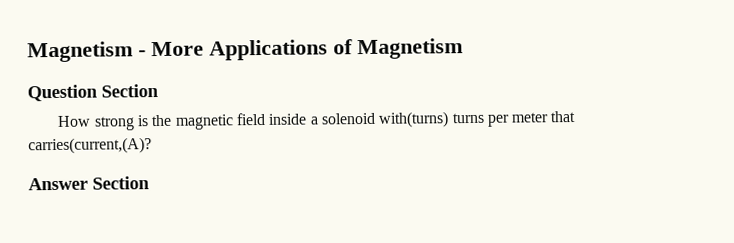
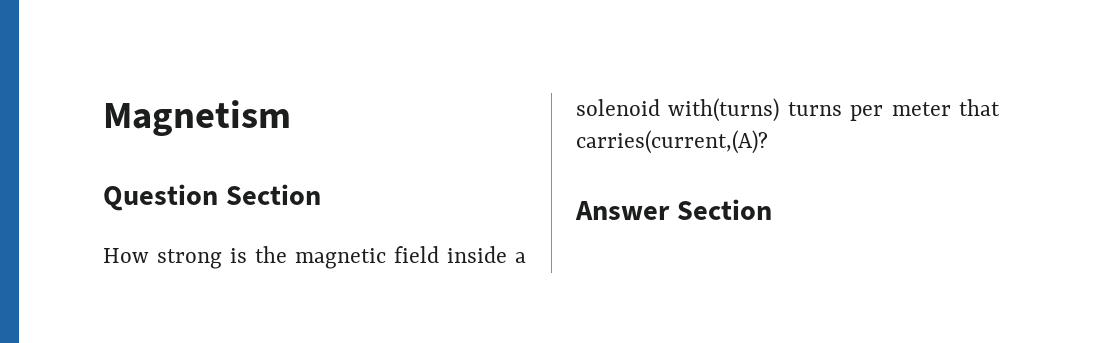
[27,38,463,63] Magnetism - More Applications of Magnetism -> [103,100,291,136] Magnetism

